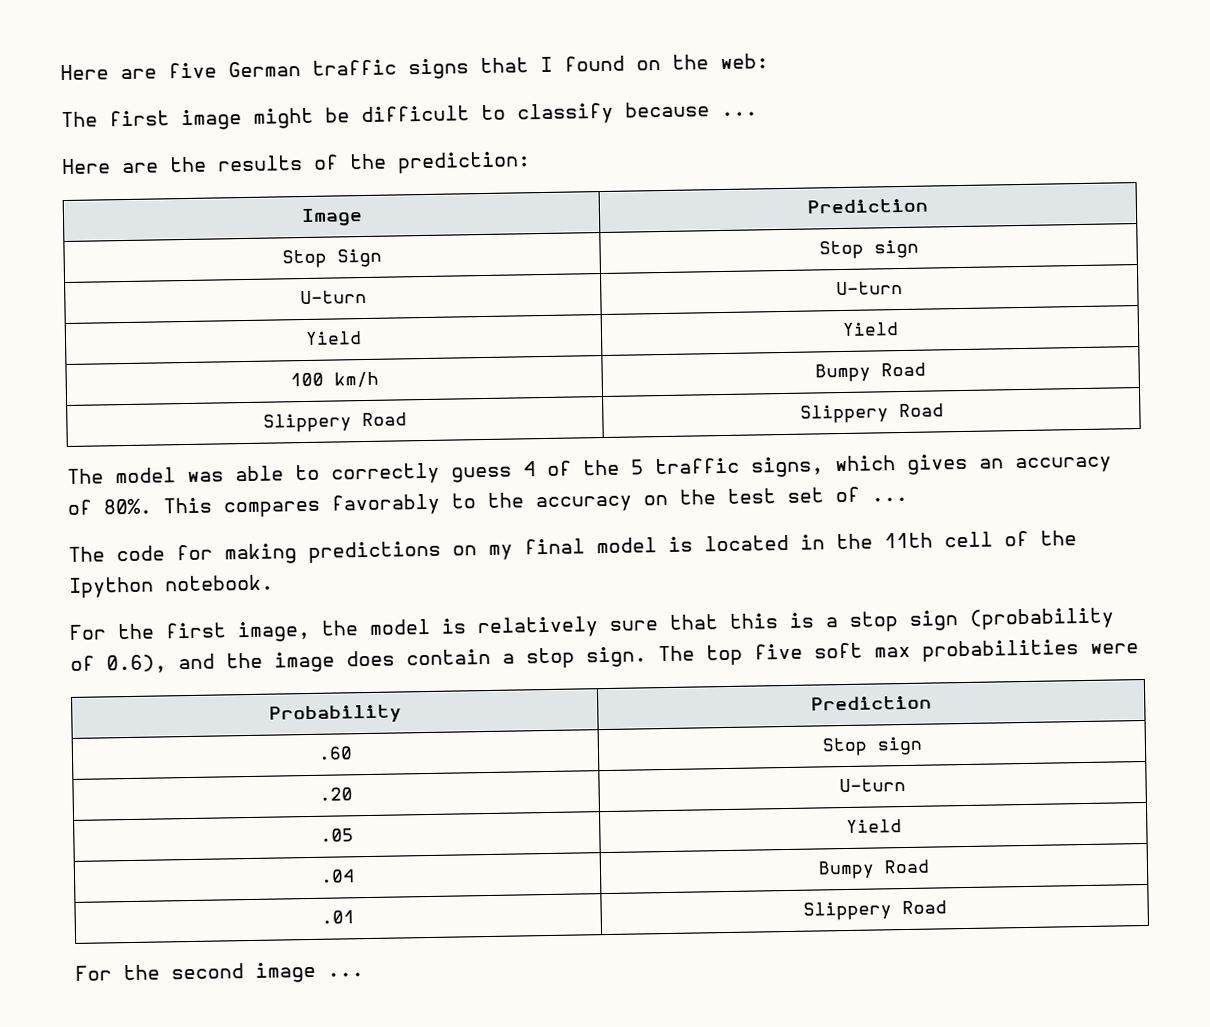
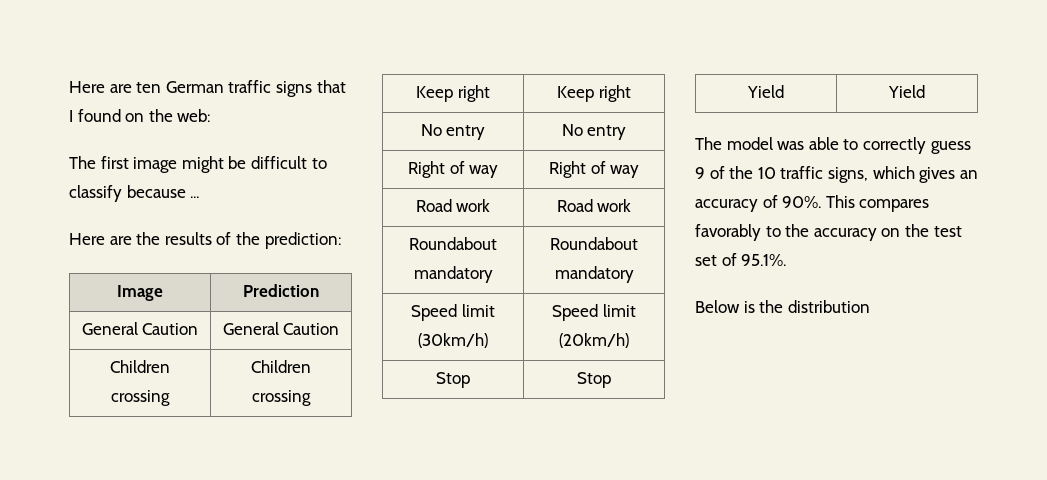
[60,62,217,81] Here are five -> [69,81,162,93] Here are ten
[282,248,383,269] [818,239,919,260] [299,289,367,305] [836,280,903,296] // Stop Sign | Stop sign // U-turn | U-turn -> [81,322,199,335] [222,322,340,335] [110,360,170,373] [111,390,170,406] [251,360,311,373] [252,390,311,406] [416,85,490,102] [557,85,631,102] [420,124,486,140] [561,124,627,140] [407,161,499,178] [548,161,640,178] [415,199,491,212] [556,199,632,212] [409,237,497,250] [413,266,493,283] [550,237,638,250] [554,266,634,283] [411,304,495,321] [418,333,488,348] [552,304,636,321] [559,333,629,348] [436,372,470,388] [577,372,611,388] // General Caution | General Caution // Children crossing | Children crossing // Keep right | Keep right // No entry | No entry // Right of way | Right of way // Road work | Road work // Roundabout mandatory | Roundabout mandatory // Speed limit (30km/h) | Speed limit (20km/h) // Stop | Stop
[289,371,379,388] [815,362,926,383] [263,412,408,433] [799,403,944,424] // 100 km/h | Bumpy Road // Slippery Road | Slippery Road -> (925, 91) none
[523,459,644,477] 4 of the 5 -> [695,166,776,179] 9 of the 10
[103,498,152,515] 80%. -> [782,196,822,208] 90%.
[871,496,908,502] [68,530,1077,565] [69,574,274,598] [69,607,1114,643] [70,639,1139,674] [268,704,402,725] [811,695,932,711] [318,746,353,760] [821,736,923,757] [319,787,353,801] [839,778,906,793] [320,828,354,842] [845,819,902,834] [320,869,355,883] [818,859,930,880] [321,910,355,924] [802,900,947,921] [75,961,364,983] ... // The code for making predictions on my final model is located in the 11th cell of the Ipython notebook. // For the first image, the model is relatively sure that this is a stop sign (probability of 0.6), and the image does contain a stop sign. The top five soft max probabilities were // Probability | Prediction // .60 | Stop sign // .20 | U-turn // .05 | Yield // .04 | Bumpy Road // .01 | Slippery Road // For the second image ... -> [741,254,787,266] [695,300,870,313] 95.1%. // Below is the distribution

